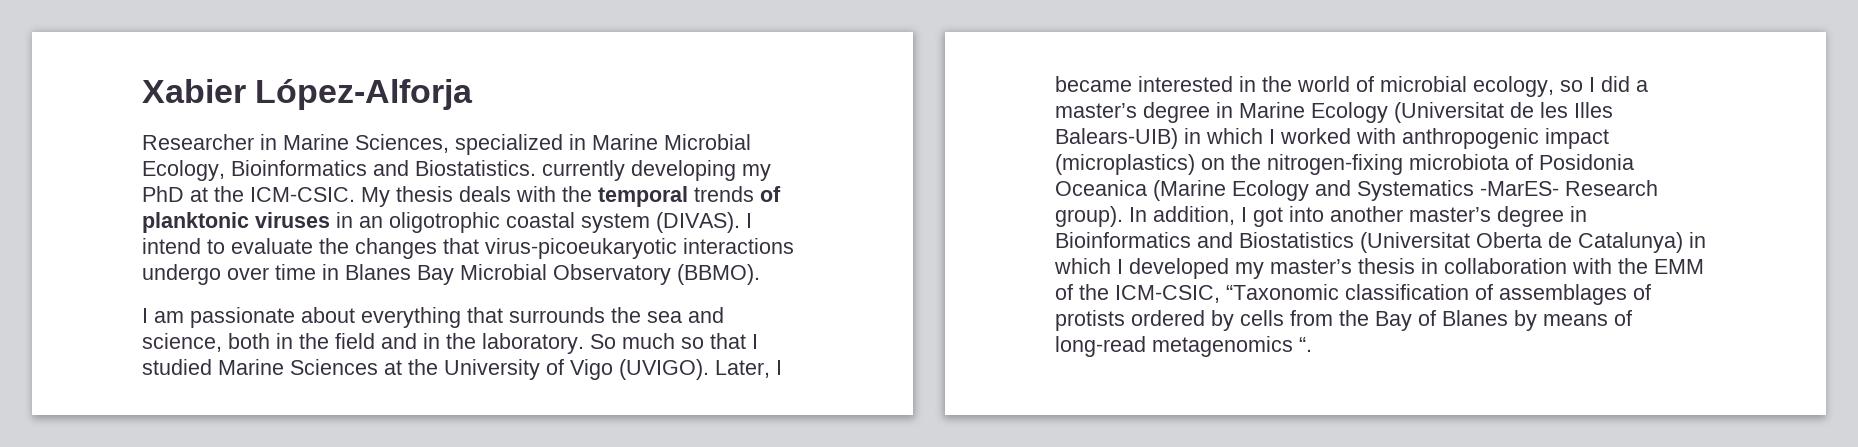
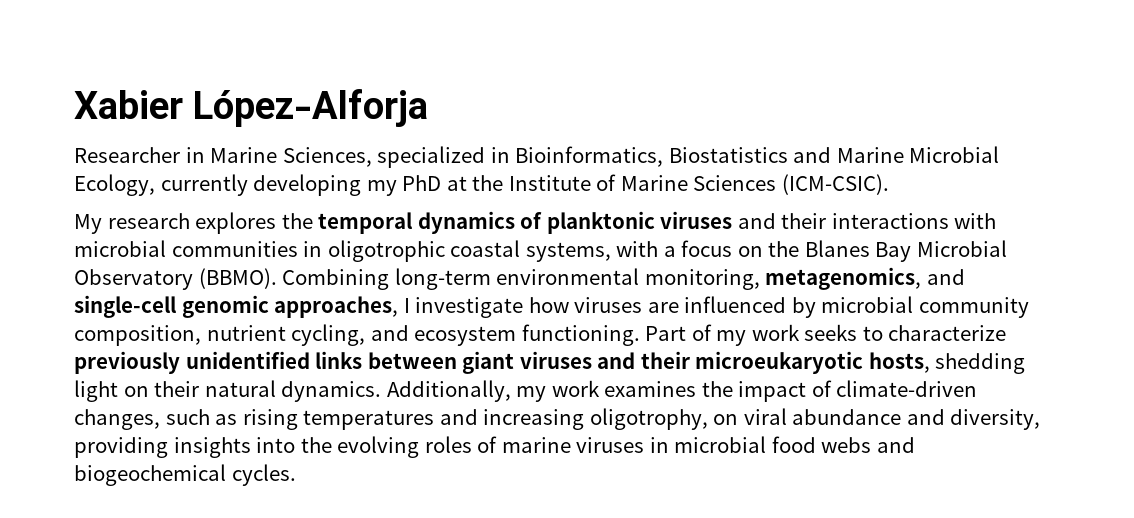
[592,134,751,150] [142,160,536,181] Marine Microbial Ecology, Bioinformatics and Biostatistics. -> [515,146,1000,167] [74,174,155,196] Bioinformatics, Biostatistics and Marine Microbial Ecology,
[250,186,556,207] ICM-CSIC. My thesis deals with -> [508,174,889,195] [74,212,277,234] Institute of Marine Sciences (ICM-CSIC). // My research explores
[694,186,754,202] trends -> [417,211,515,234] dynamics
[336,212,752,233] [142,238,794,259] [142,264,339,285] in an oligotrophic coastal system (DIVAS). I intend to evaluate the changes that virus-picoeukaryotic interactions undergo over time in -> [737,213,997,229] [74,240,800,262] and their interactions with microbial communities in oligotrophic coastal systems, with a focus on the
[142,307,724,328] [142,333,758,354] [142,359,782,380] [1055,76,1648,97] [1055,102,1613,123] [1055,128,1609,149] [1055,154,1634,175] [1055,180,1658,201] [1055,206,1587,227] [1055,232,1706,253] [1054,258,1704,279] [1055,284,1651,305] [1055,310,1632,331] [1055,336,1312,357] // I am passionate about everything that surrounds the sea and science, both in the field and in the laboratory. So much so that I studied Marine Sciences at the University of Vigo (UVIGO). Later, I became interested in the world of microbial ecology, so I did a master’s degree in Marine Ecology (Universitat de les Illes Balears-UIB) in which I worked with anthropogenic impact (microplastics) on the nitrogen-fixing microbiota of Posidonia Oceanica (Marine Ecology and Systematics -MarES- Research group). In addition, I got into another master’s degree in Bioinformatics and Biostatistics (Universitat Oberta de Catalunya) in which I developed my master’s thesis in collaboration with the EMM of the ICM-CSIC, “Taxonomic classification of assemblages of protists ordered by cells from the Bay of Blanes by means of long-read metagenomics “. -> [282,267,965,290] [74,295,1029,318] [74,324,1007,346] [74,351,1026,374] [74,380,978,402] [74,408,1041,430] [74,436,915,458] [74,464,296,486] Combining long-term environmental monitoring, metagenomics, and single-cell genomic approaches, I investigate how viruses are influenced by microbial community composition, nutrient cycling, and ecosystem functioning. Part of my work seeks to characterize previously unidentified links between giant viruses and their microeukaryotic hosts, shedding light on their natural dynamics. Additionally, my work examines the impact of climate-driven changes, such as rising temperatures and increasing oligotrophy, on viral abundance and diversity, providing insights into the evolving roles of marine viruses in microbial food webs and biogeochemical cycles.

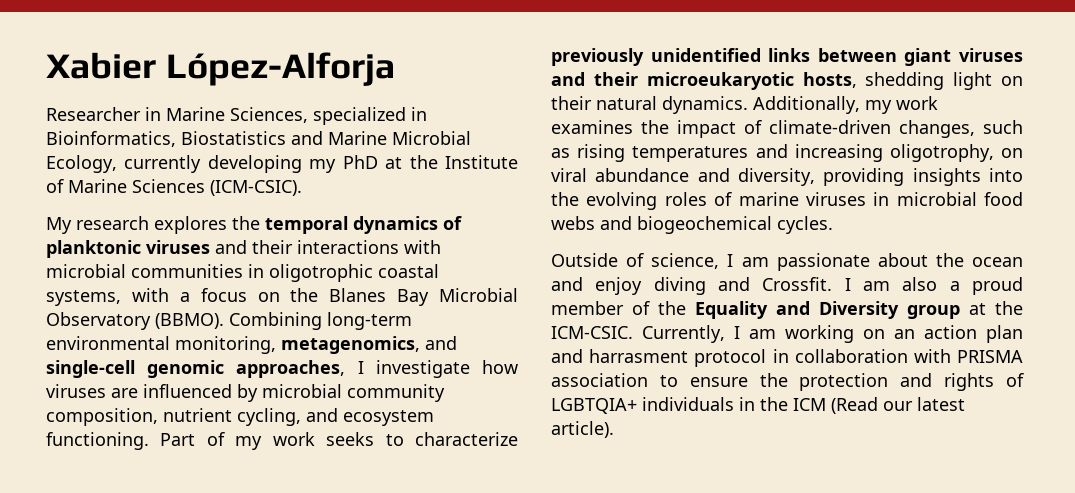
(296, 475) none -> [551,253,1023,271] [551,277,1023,295] [551,301,1023,319] [551,325,1023,343] [551,349,1023,367] [551,373,1024,391] [551,397,965,414] [551,421,614,438] // Outside of science, I am passionate about the ocean and enjoy diving and Crossfit. I am also a proud member of the Equality and Diversity group at the ICM-CSIC. Currently, I am working on an action plan and harrasment protocol in collaboration with PRISMA association to ensure the protection and rights of LGBTQIA+ individuals in the ICM (Read our latest article).

